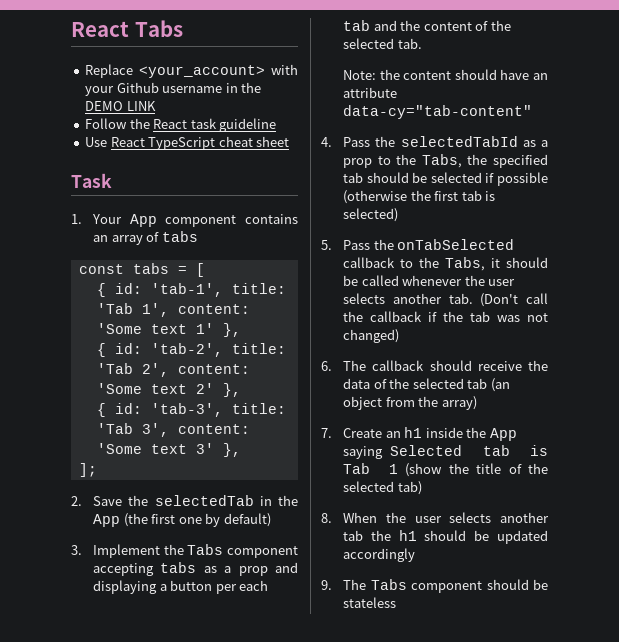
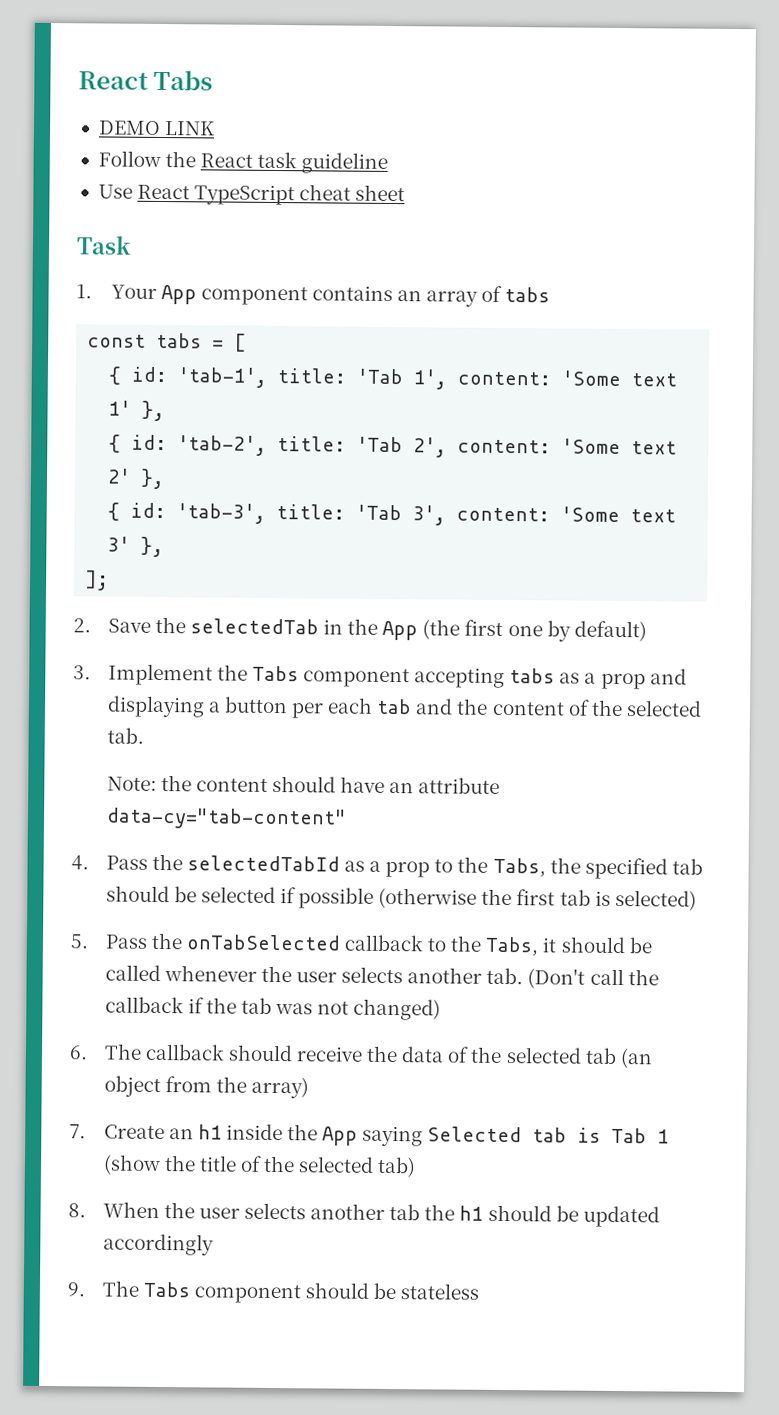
[85,64,298,78] [85,82,262,96] Replace <your_account> with your Github username in the -> (214, 80) none

